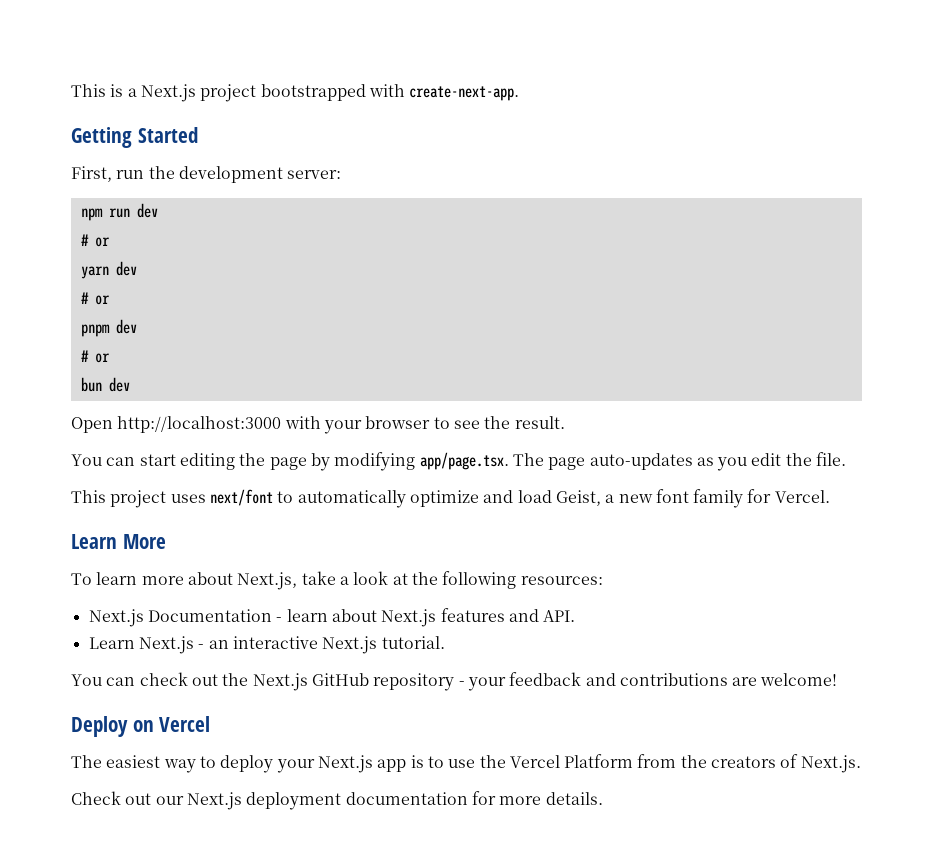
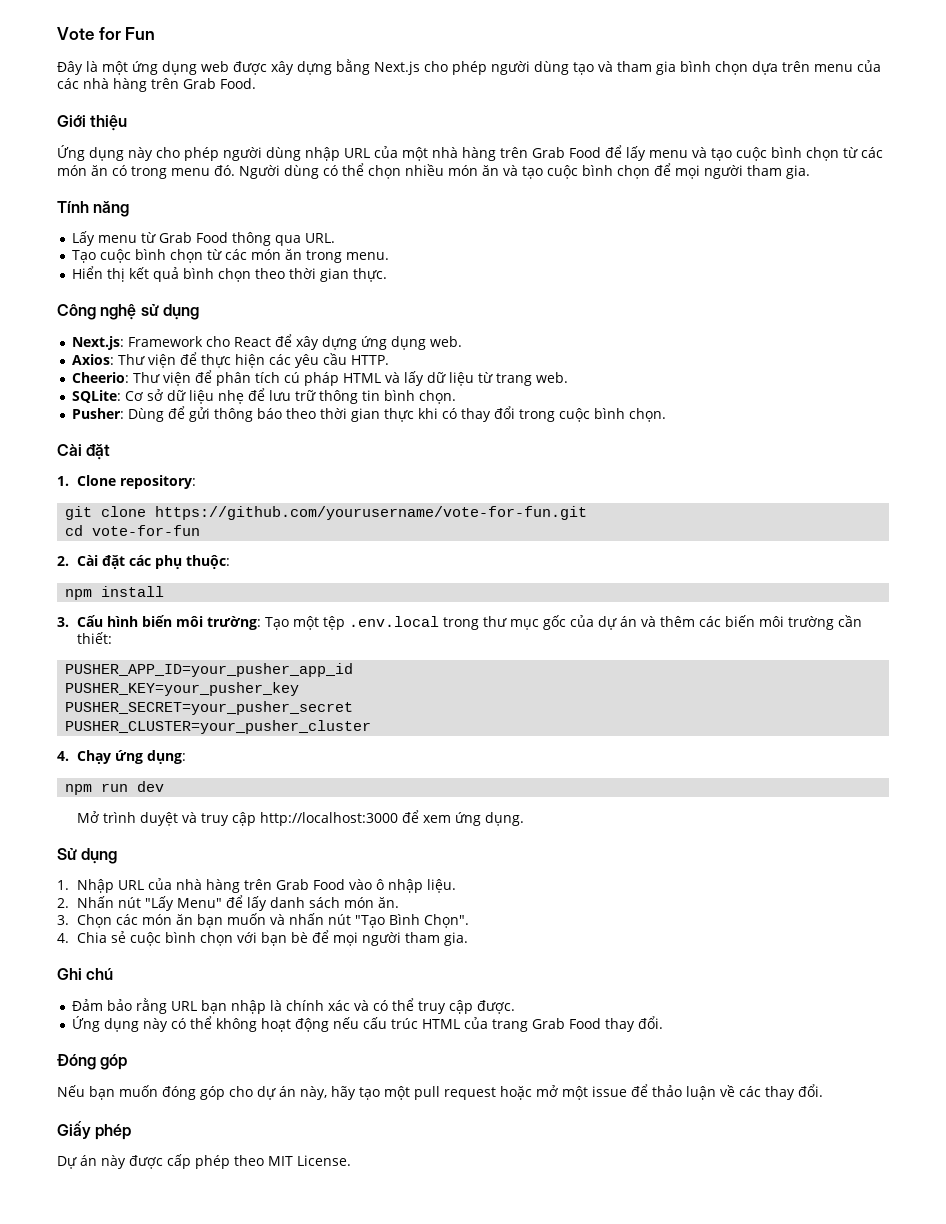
[71,84,520,102] [71,127,198,148] [71,166,342,183] [80,203,158,221] [80,234,110,247] [80,261,137,279] [80,292,110,305] [80,319,137,337] [80,350,110,363] [80,377,130,392] [71,416,565,434] [71,452,847,471] [71,489,830,508] [71,534,166,549] [71,571,603,590] [88,608,576,627] [88,636,445,654] [71,672,838,691] [71,716,211,737] [71,754,861,773] [71,791,603,810] This is a Next.js project bootstrapped with create-next-app. // Getting Started // First, run the development server: // npm run dev // # or // yarn dev // # or // pnpm dev // # or // bun dev // Open http://localhost:3000 with your browser to see the result. // You can start editing the page by modifying app/page.tsx. The page auto-updates as you edit the file. // This project uses next/font to automatically optimize and load Geist, a new font family for Vercel. // Learn More // To learn more about Next.js, take a look at the following resources: // Next.js Documentation - learn about Next.js features and API. // Learn Next.js - an interactive Next.js tutorial. // You can check out the Next.js GitHub repository - your feedback and contributions are welcome! // Deploy on Vercel // The easiest way to deploy your Next.js app is to use the Vercel Platform from the creators of Next.js. // Check out our Next.js deployment documentation for more details. -> [57,27,156,40] [57,59,881,75] [57,78,256,92] [57,115,128,131] [57,145,883,161] [57,163,810,179] [57,201,130,217] [72,231,336,246] [72,249,390,263] [72,266,388,282] [57,304,199,320] [72,334,463,350] [72,352,390,368] [72,370,569,386] [72,388,457,404] [72,406,667,422] [57,444,111,460] [57,475,197,489] [65,506,588,520] [65,525,201,536] [57,555,231,570] [65,586,165,600] [57,615,863,630] [77,632,113,644] [65,663,354,677] [65,682,300,696] [65,701,354,715] [65,720,372,734] [57,750,187,765] [65,781,165,795] [77,810,525,826] [57,848,118,864] [57,878,457,893] [57,895,400,911] [57,913,470,928] [57,930,469,946] [57,968,114,980] [72,998,516,1014] [72,1016,664,1032] [57,1054,128,1070] [57,1084,823,1100] [57,1121,132,1140] [57,1154,351,1169] Vote for Fun // Đây là một ứng dụng web được xây dựng bằng Next.js cho phép người dùng tạo và tham gia bình chọn dựa trên menu của các nhà hàng trên Grab Food. // Giới thiệu // Ứng dụng này cho phép người dùng nhập URL của một nhà hàng trên Grab Food để lấy menu và tạo cuộc bình chọn từ các món ăn có trong menu đó. Người dùng có thể chọn nhiều món ăn và tạo cuộc bình chọn để mọi người tham gia. // Tính năng // Lấy menu từ Grab Food thông qua URL. // Tạo cuộc bình chọn từ các món ăn trong menu. // Hiển thị kết quả bình chọn theo thời gian thực. // Công nghệ sử dụng // Next.js: Framework cho React để xây dựng ứng dụng web. // Axios: Thư viện để thực hiện các yêu cầu HTTP. // Cheerio: Thư viện để phân tích cú pháp HTML và lấy dữ liệu từ trang web. // SQLite: Cơ sở dữ liệu nhẹ để lưu trữ thông tin bình chọn. // Pusher: Dùng để gửi thông báo theo thời gian thực khi có thay đổi trong cuộc bình chọn. // Cài đặt // 1. Clone repository: // git clone https://github.com/yourusername/vote-for-fun.git // cd vote-for-fun // 2. Cài đặt các phụ thuộc: // npm install // 3. Cấu hình biến môi trường: Tạo một tệp .env.local trong thư mục gốc của dự án và thêm các biến môi trường cần thiết: // PUSHER_APP_ID=your_pusher_app_id // PUSHER_KEY=your_pusher_key // PUSHER_SECRET=your_pusher_secret // PUSHER_CLUSTER=your_pusher_cluster // 4. Chạy ứng dụng: // npm run dev // Mở trình duyệt và truy cập http://localhost:3000 để xem ứng dụng. // Sử dụng // 1. Nhập URL của nhà hàng trên Grab Food vào ô nhập liệu. // 2. Nhấn nút "Lấy Menu" để lấy danh sách món ăn. // 3. Chọn các món ăn bạn muốn và nhấn nút "Tạo Bình Chọn". // 4. Chia sẻ cuộc bình chọn với bạn bè để mọi người tham gia. // Ghi chú // Đảm bảo rằng URL bạn nhập là chính xác và có thể truy cập được. // Ứng dụng này có thể không hoạt động nếu cấu trúc HTML của trang Grab Food thay đổi. // Đóng góp // Nếu bạn muốn đóng góp cho dự án này, hãy tạo một pull request hoặc mở một issue để thảo luận về các thay đổi. // Giấy phép // Dự án này được cấp phép theo MIT License.

